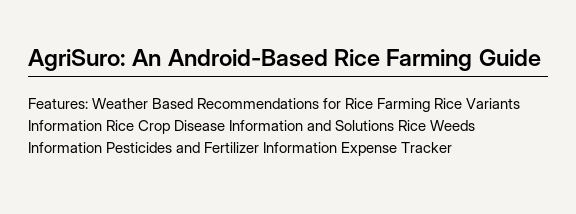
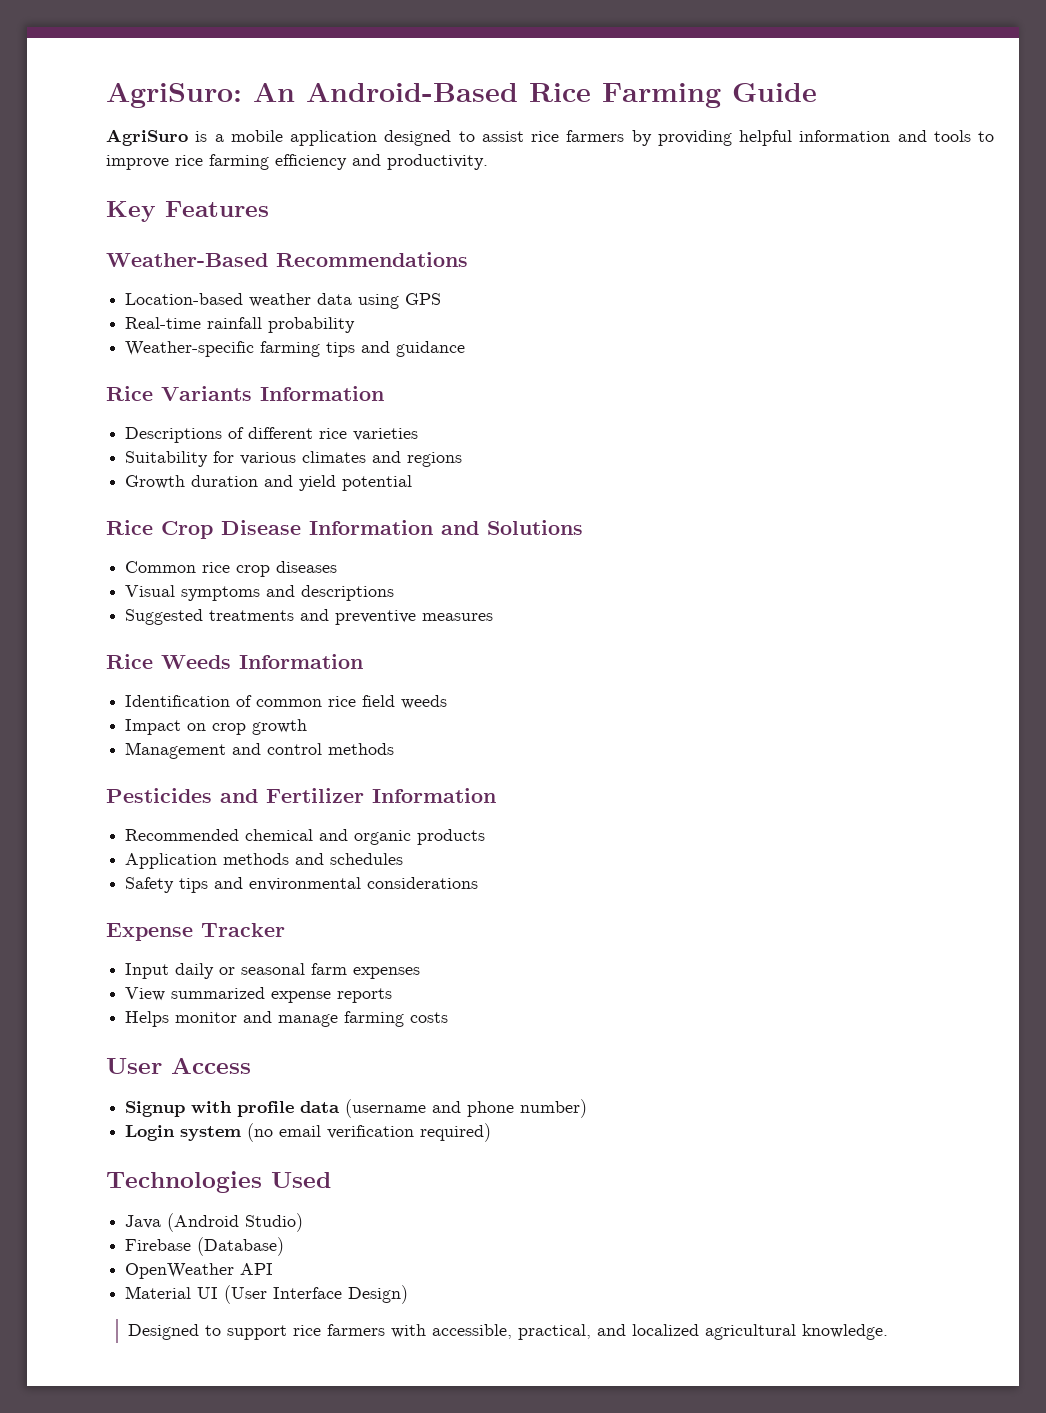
[28,98,521,112] [28,120,102,131] Features: Weather Based Recommendations for Rice Farming Rice Variants Information -> [106,129,994,146] [106,154,488,170] [106,201,269,222] [106,252,468,267] [125,293,442,309] [125,317,356,333] [125,341,466,357] [106,386,384,401] [125,427,419,443] [125,451,463,467] [125,475,413,491] AgriSuro is a mobile application designed to assist rice farmers by providing helpful information and tools to improve rice farming efficiency and productivity. // Key Features // Weather-Based Recommendations // Location-based weather data using GPS // Real-time rainfall probability // Weather-specific farming tips and guidance // Rice Variants Information // Descriptions of different rice varieties // Suitability for various climates and regions // Growth duration and yield potential //
[398,120,476,131] [28,142,453,156] Rice Weeds Information Pesticides and Fertilizer Information Expense Tracker -> [125,561,338,577] [125,585,395,601] [125,609,494,625] [106,654,363,669] [125,695,448,709] [125,719,308,735] [125,742,395,759] [106,788,496,803] [125,829,486,845] [125,853,404,869] [125,877,479,893] [106,923,285,941] [125,963,421,979] [125,987,393,1003] [125,1011,449,1027] [106,1057,251,1074] [125,1099,588,1118] [125,1123,492,1142] [106,1171,331,1193] [125,1213,304,1232] [125,1237,285,1256] [125,1263,274,1279] [125,1285,409,1304] [127,1324,888,1340] // Common rice crop diseases // Visual symptoms and descriptions // Suggested treatments and preventive measures // Rice Weeds Information // Identification of common rice field weeds // Impact on crop growth // Management and control methods // Pesticides and Fertilizer Information // Recommended chemical and organic products // Application methods and schedules // Safety tips and environmental considerations // Expense Tracker // Input daily or seasonal farm expenses // View summarized expense reports // Helps monitor and manage farming costs // User Access // Signup with profile data (username and phone number) // Login system (no email verification required) // Technologies Used // Java (Android Studio) // Firebase (Database) // OpenWeather API // Material UI (User Interface Design) // Designed to support rice farmers with accessible, practical, and localized agricultural knowledge.

